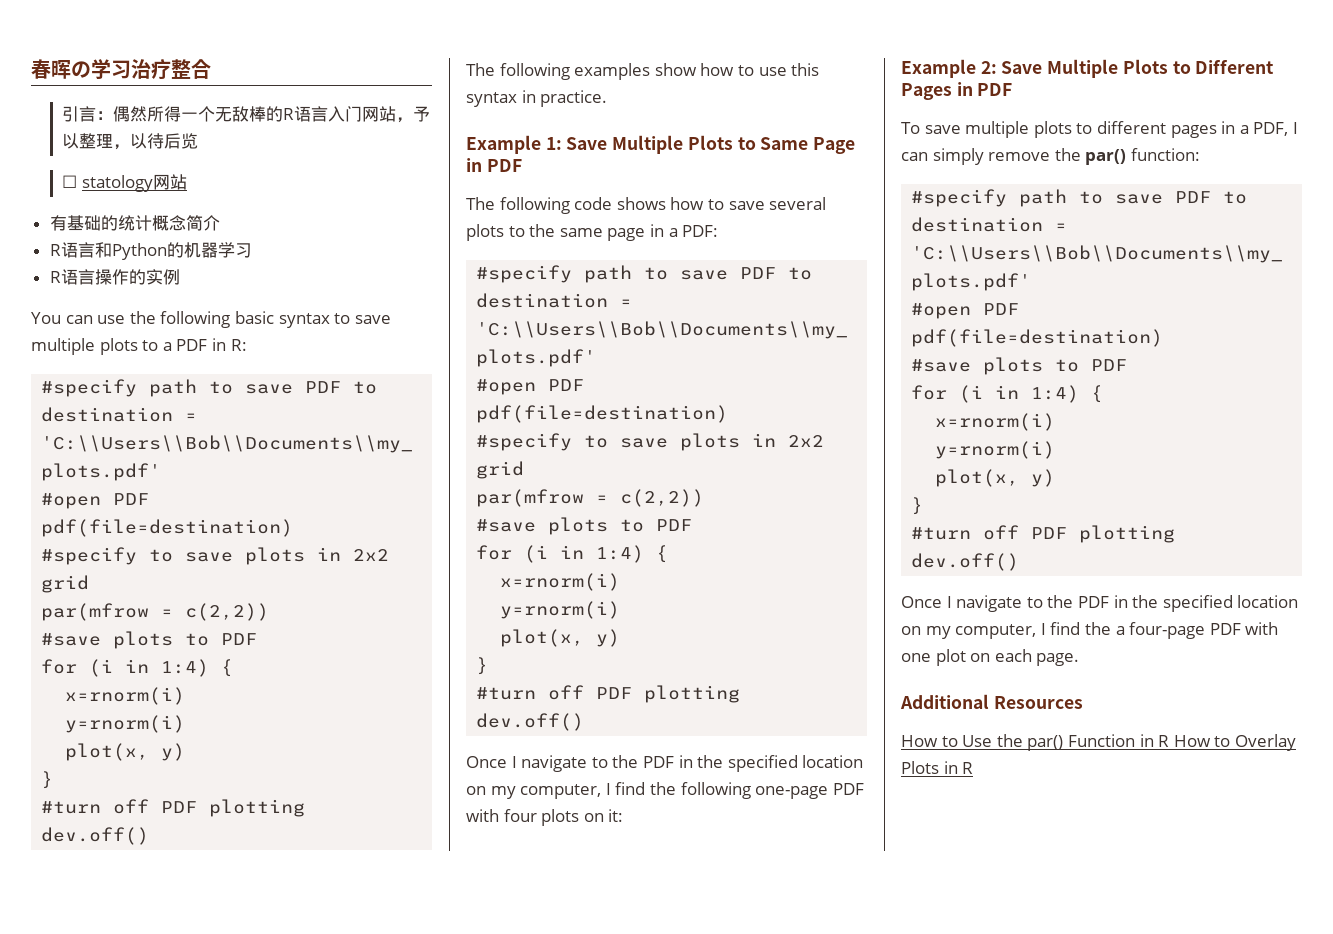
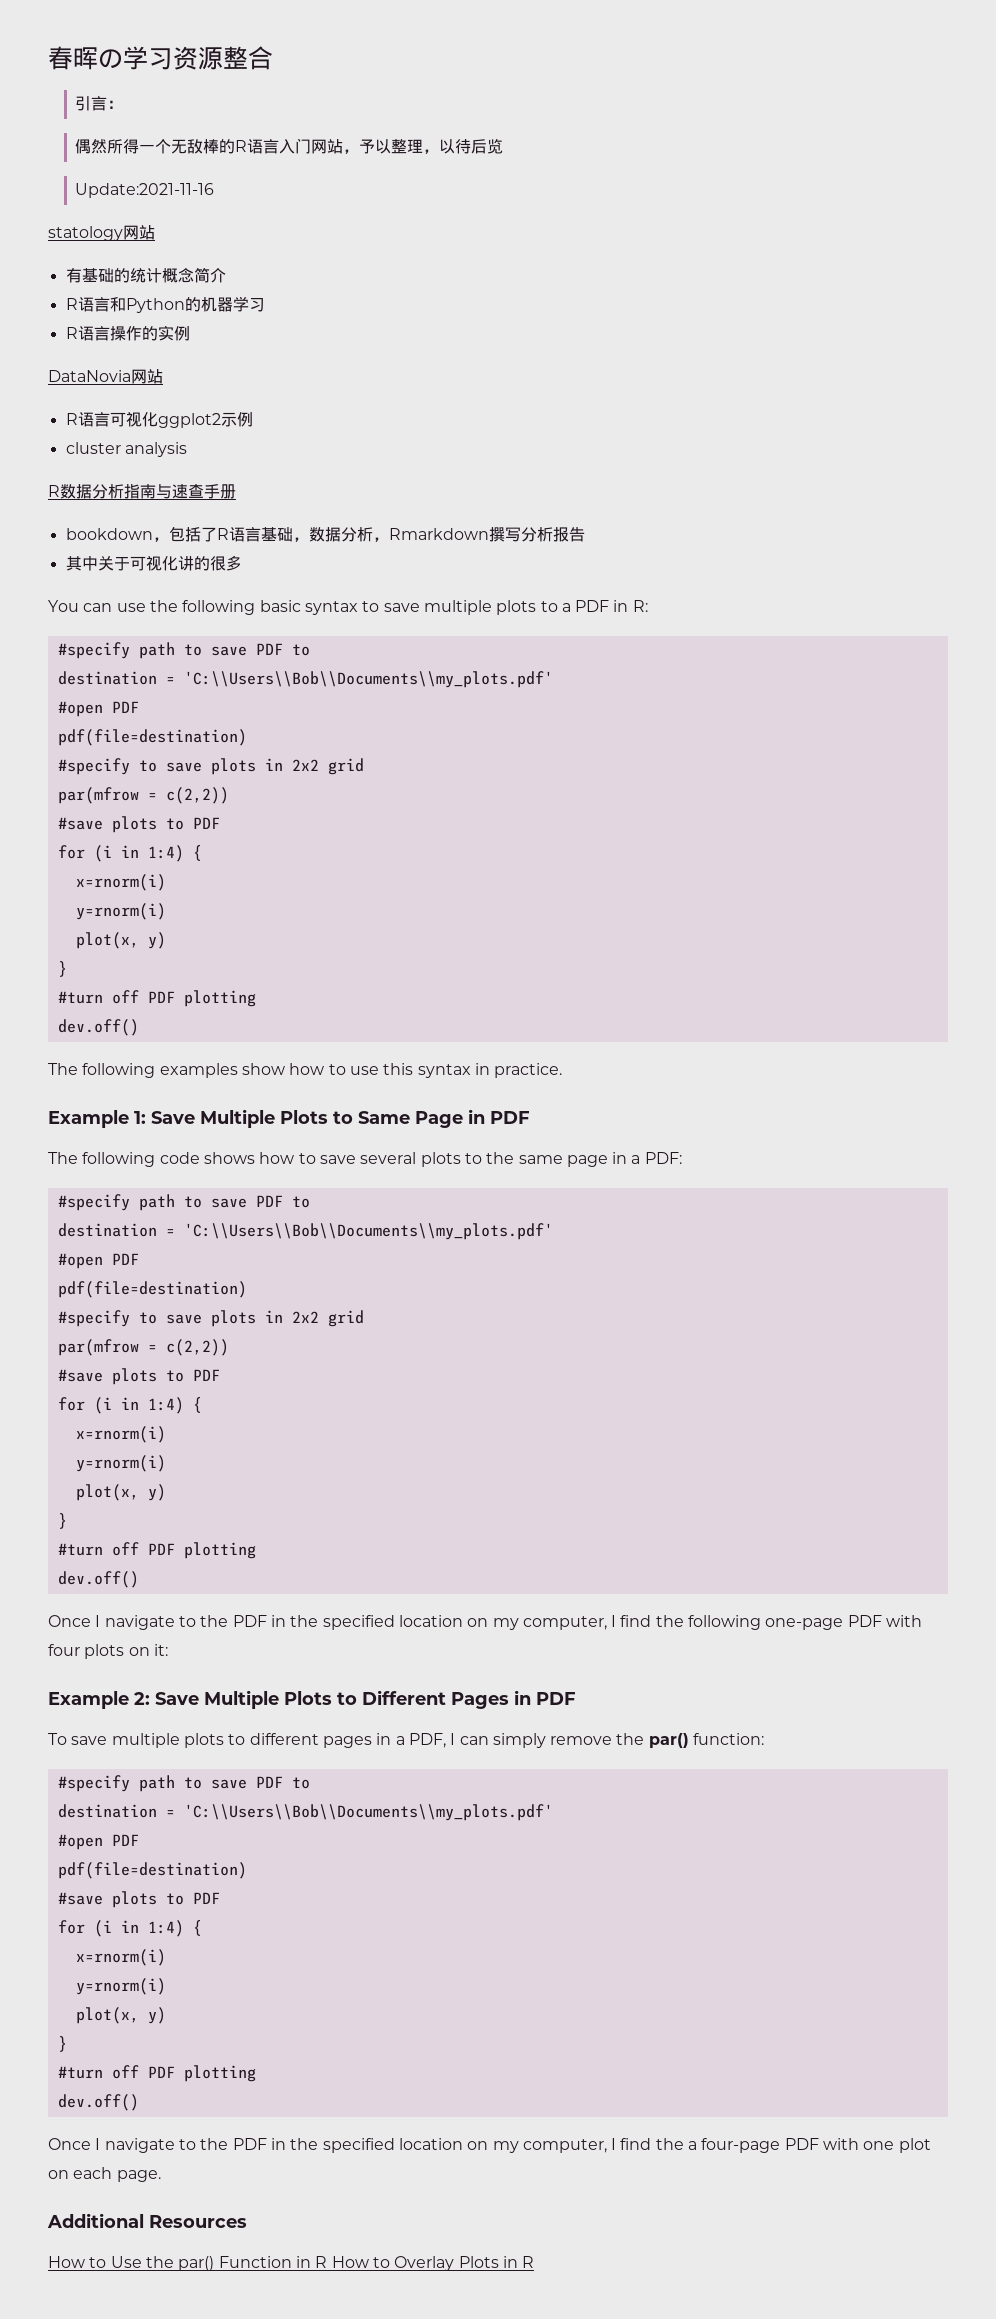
[131,59,171,79] 治疗 -> [173,46,223,70] 资源
(114, 115) none -> (124, 104) //
[62,175,78,188] ☐ -> [75,183,215,198] Update:2021-11-16 //
(180, 277) none -> [48,369,163,384] [65,411,253,428] [65,442,187,457] [48,484,236,499] [65,526,585,542] [65,555,242,571] // DataNovia网站 // R语言可视化ggplot2示例 // cluster analysis // R数据分析指南与速查手册 // bookdown，包括了R语言基础，数据分析，Rmarkdown撰写分析报告 // 其中关于可视化讲的很多

